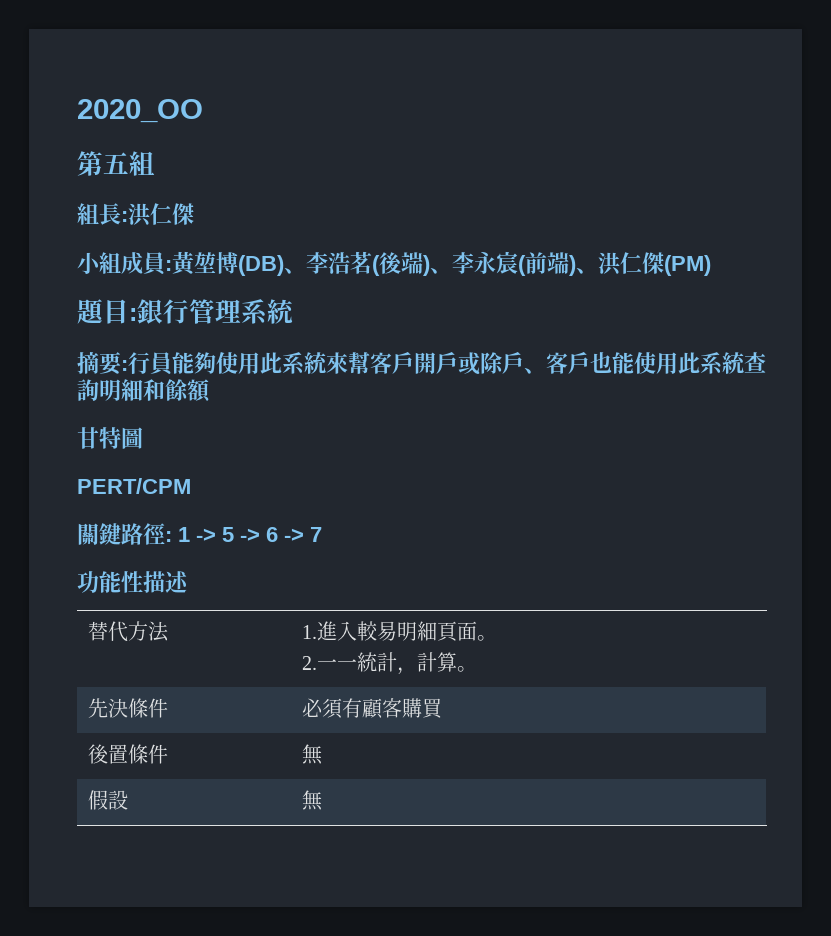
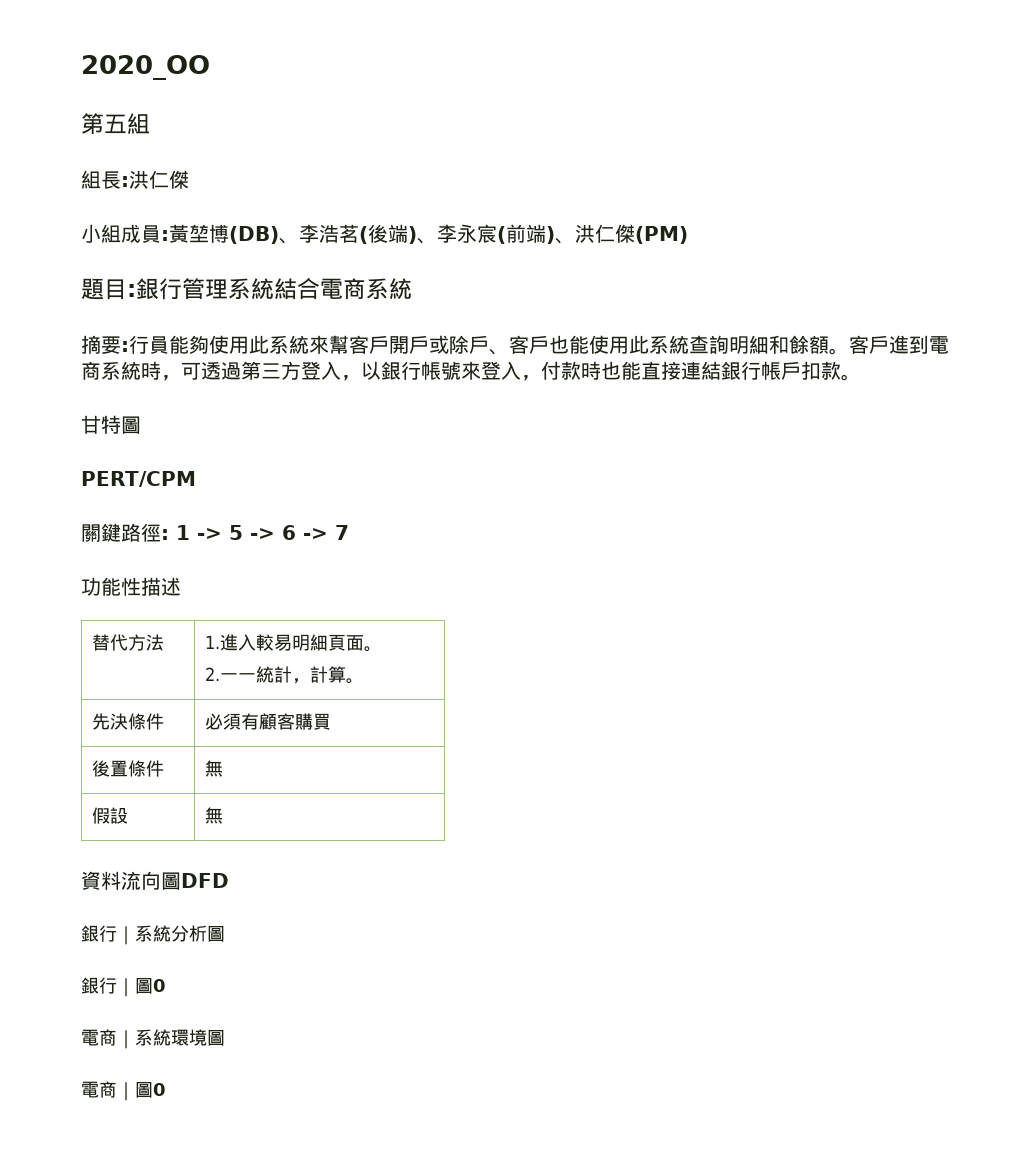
(294, 311) none -> [274,278,412,300] 結合電商系統
(211, 390) none -> [829,335,949,355] [81,361,861,381] 。客戶進到電商系統時，可透過第三方登入，以銀行帳號來登入，付款時也能直接連結銀行帳戶扣款。
(324, 800) none -> [81,871,229,890] [81,925,225,945] [81,977,166,997] [81,1029,225,1049] [81,1081,166,1101] // 資料流向圖DFD // 銀行｜系統分析圖 // 銀行｜圖0 // 電商｜系統環境圖 // 電商｜圖0

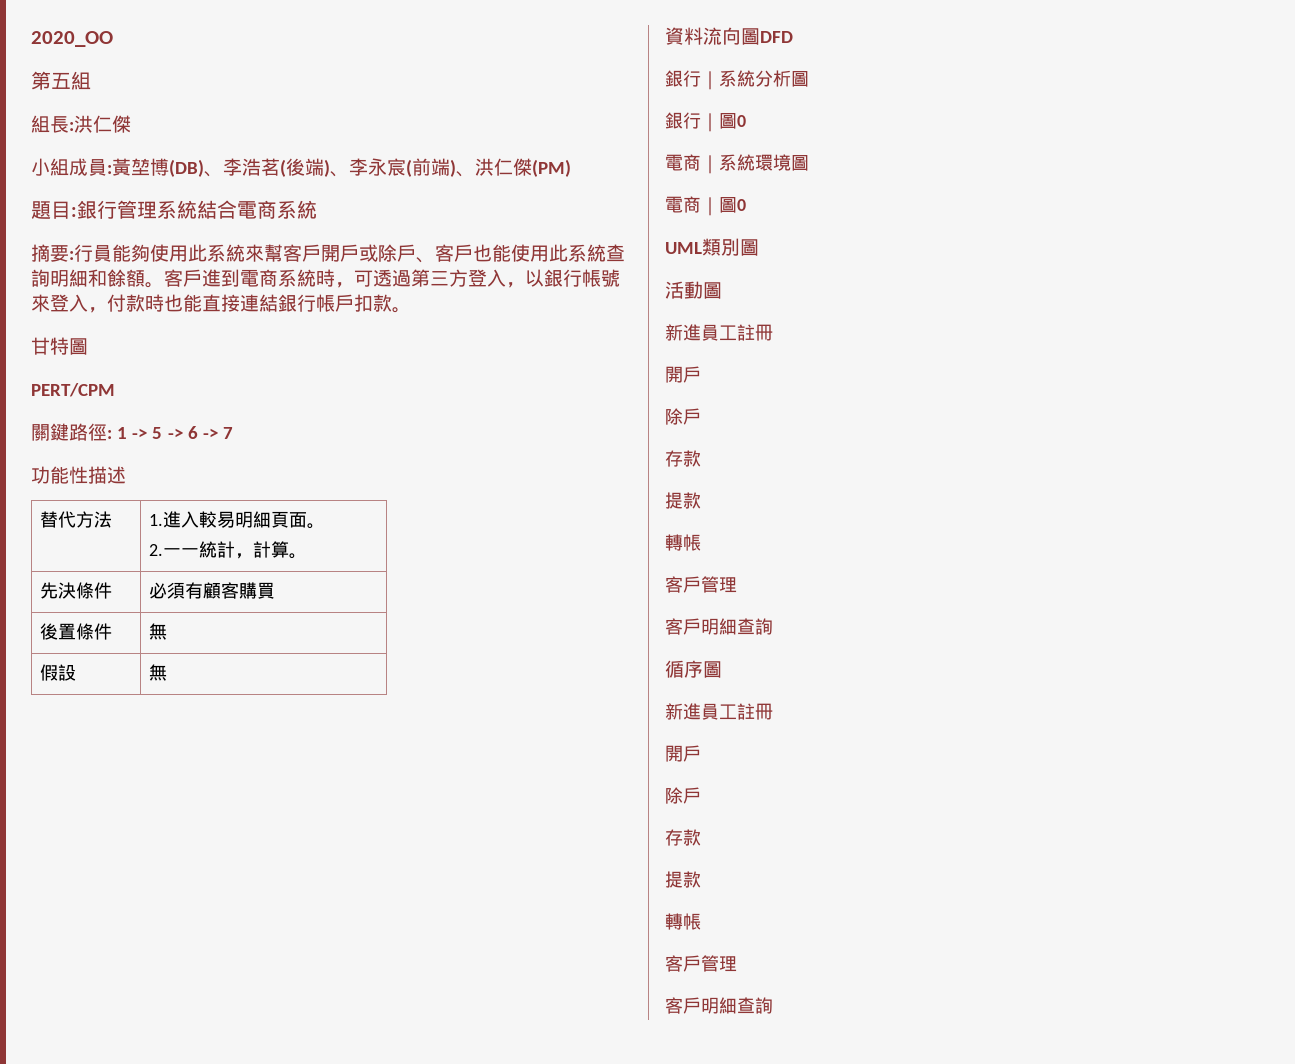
(166, 1089) none -> [665,238,759,256] [665,281,722,299] [665,324,773,341] [665,366,701,383] [665,408,701,425] [665,450,701,467] [665,492,701,509] [665,534,701,551] [665,576,737,593] [665,618,773,635] [665,660,722,678] [665,703,773,720] [665,745,701,762] [665,787,701,804] [665,829,701,846] [665,871,701,888] [665,913,701,930] [665,955,737,972] [665,997,773,1014] // UML類別圖 // 活動圖 // 新進員工註冊 // 開戶 // 除戶 // 存款 // 提款 // 轉帳 // 客戶管理 // 客戶明細查詢 // 循序圖 // 新進員工註冊 // 開戶 // 除戶 // 存款 // 提款 // 轉帳 // 客戶管理 // 客戶明細查詢

